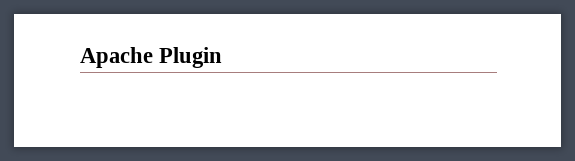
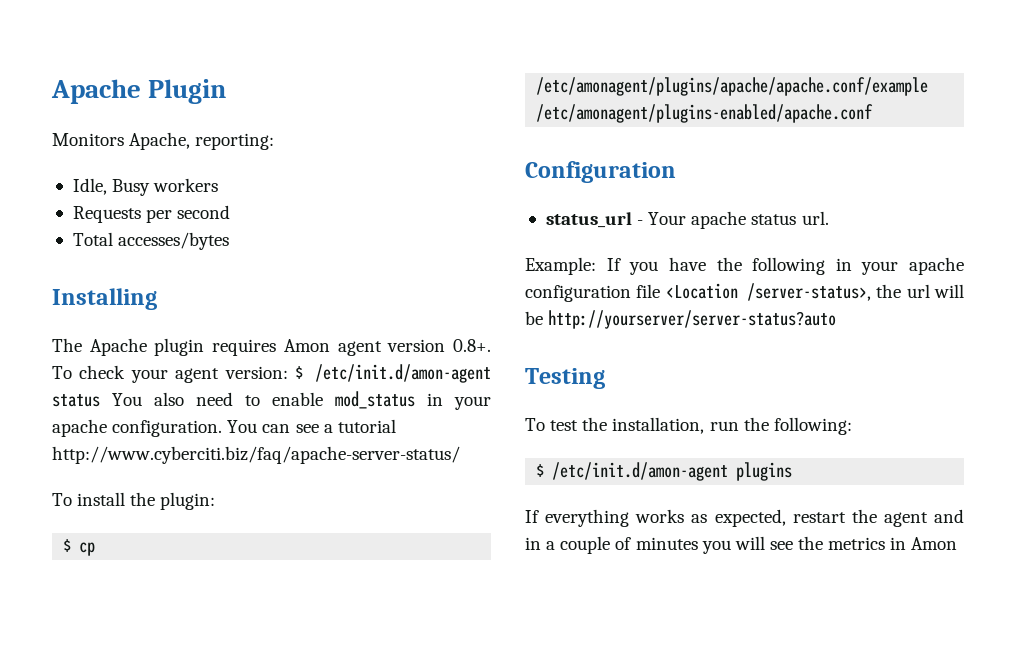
(223, 57) none -> [52,132,275,150] [72,178,219,196] [72,205,231,223] [72,232,230,250] [52,288,157,310] [52,338,492,356] [52,364,491,383] [52,391,491,410] [52,419,396,437] [52,446,460,464] [52,492,216,510] [63,539,96,556] [536,77,929,96] [536,104,874,123] [525,161,676,183] [545,211,829,229] [525,257,964,275] [525,283,964,302] [525,310,837,329] [525,368,605,389] [525,417,852,435] [536,462,793,481] [525,509,964,527] [525,536,958,554] // Monitors Apache, reporting: // Idle, Busy workers // Requests per second // Total accesses/bytes // Installing // The Apache plugin requires Amon agent version 0.8+. To check your agent version: $ /etc/init.d/amon-agent status You also need to enable mod_status in your apache configuration. You can see a tutorial http://www.cyberciti.biz/faq/apache-server-status/ // To install the plugin: // $ cp /etc/amonagent/plugins/apache/apache.conf/example /etc/amonagent/plugins-enabled/apache.conf // Configuration // status_url - Your apache status url. // Example: If you have the following in your apache configuration file <Location /server-status>, the url will be http://yourserver/server-status?auto // Testing // To test the installation, run the following: // $ /etc/init.d/amon-agent plugins // If everything works as expected, restart the agent and in a couple of minutes you will see the metrics in Amon

